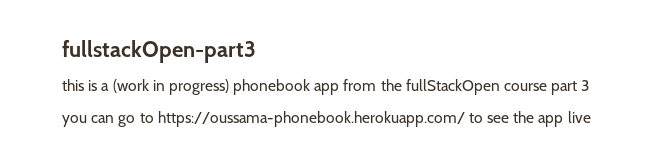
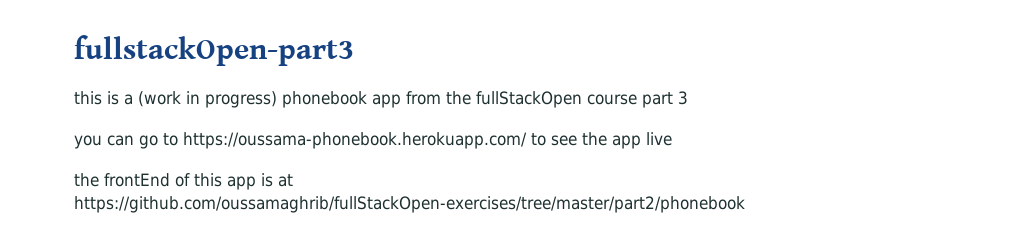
(591, 117) none -> [74,173,293,190] [74,196,745,213] // the frontEnd of this app is at https://github.com/oussamaghrib/fullStackOpen-exercises/tree/master/part2/phonebook

